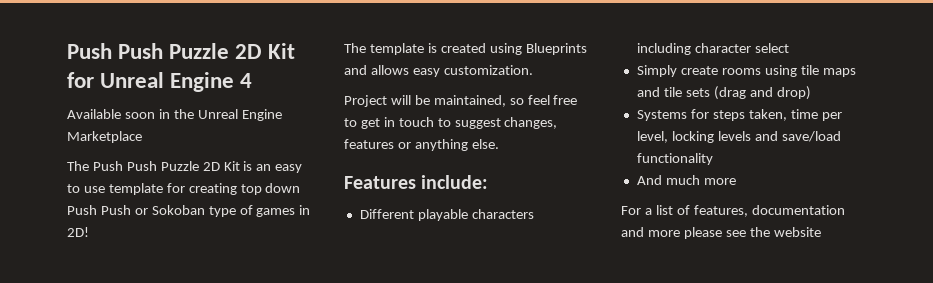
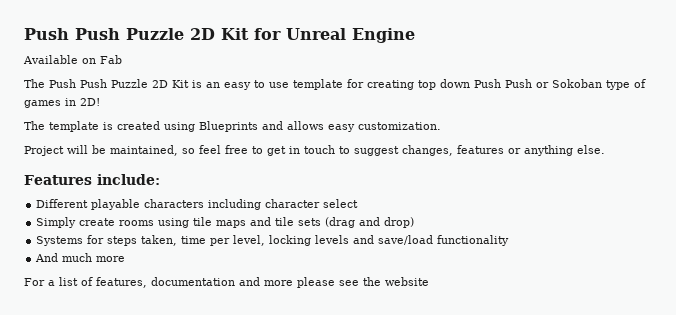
[240,73,253,88] 4 -> (415, 35) none
[124,109,282,121] [67,131,142,143] soon in the Unreal Engine Marketplace -> [82,55,122,64] on Fab

